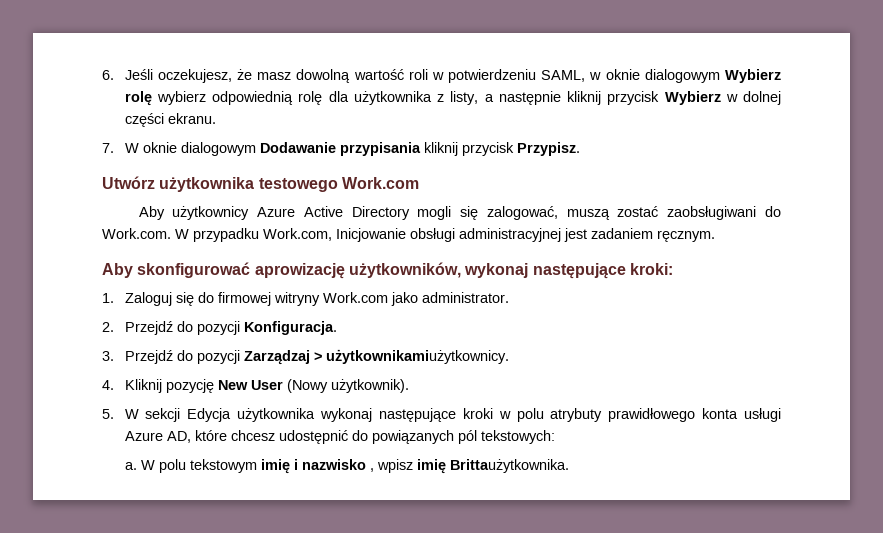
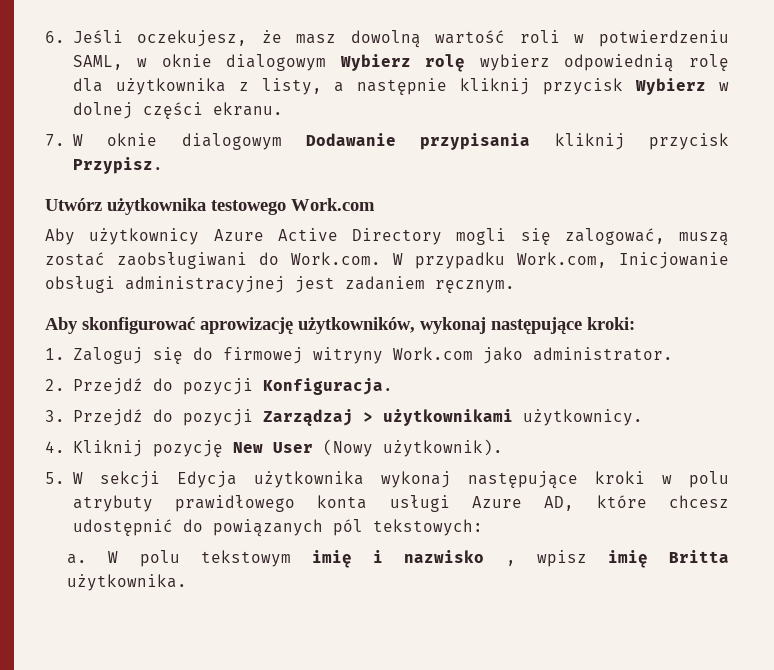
[325,349,509,364] użytkownikamiużytkownicy. -> [382,409,643,426] użytkownikami użytkownicy.
[449,459,569,473] Brittaużytkownika. -> [669,550,729,563] [67,574,188,591] Britta użytkownika.

